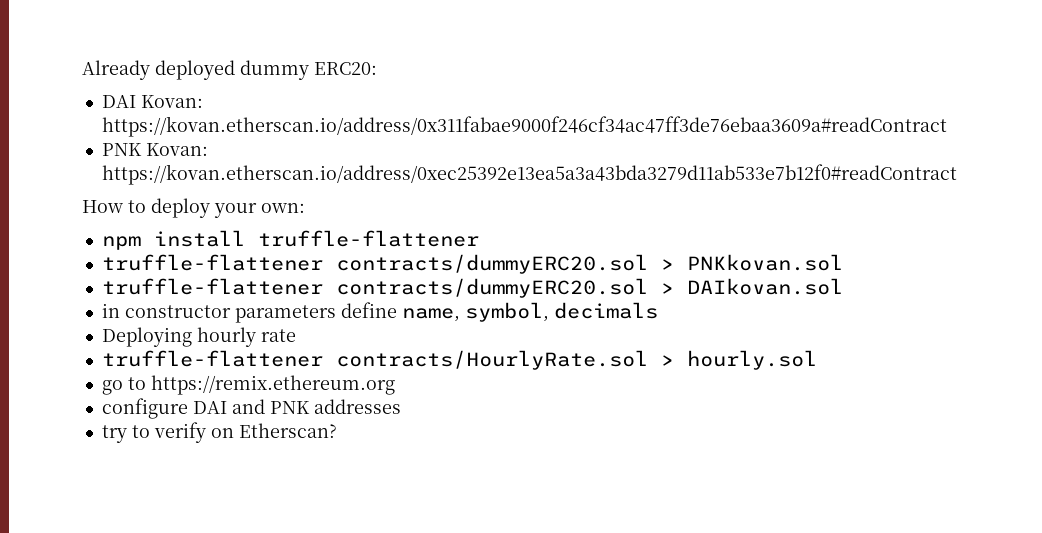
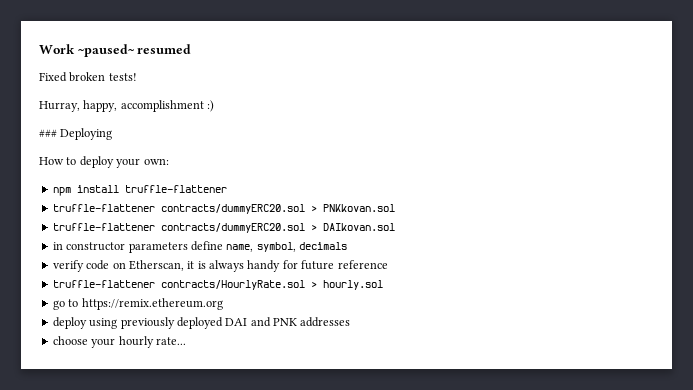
[82,60,377,80] [101,95,203,108] [101,116,947,137] [101,143,208,156] [101,164,957,185] Already deployed dummy ERC20: // DAI Kovan: https://kovan.etherscan.io/address/0x311fabae9000f246cf34ac47ff3de76ebaa3609a#readContract // PNK Kovan: https://kovan.etherscan.io/address/0xec25392e13ea5a3a43bda3279d11ab533e7b12f0#readContract -> [39,44,192,57] [39,72,137,82] [39,100,215,112] [39,128,113,140] Work ~paused~ resumed // Fixed broken tests! // Hurray, happy, accomplishment :) // ### Deploying
[101,327,296,347] Deploying hourly rate -> [52,260,388,272] verify code on Etherscan, it is always handy for future reference
[101,398,188,419] configure -> [52,317,223,329] deploy using previously deployed
[101,422,337,443] try to verify on Etherscan? -> [52,336,186,348] choose your hourly rate...

